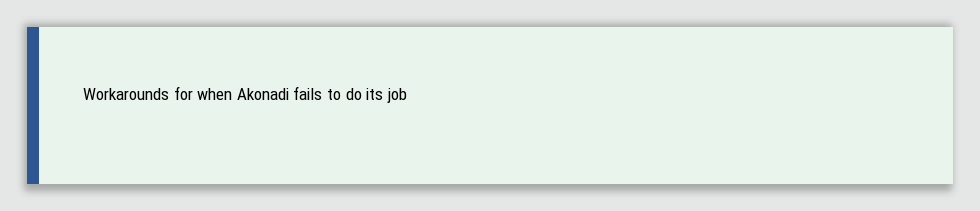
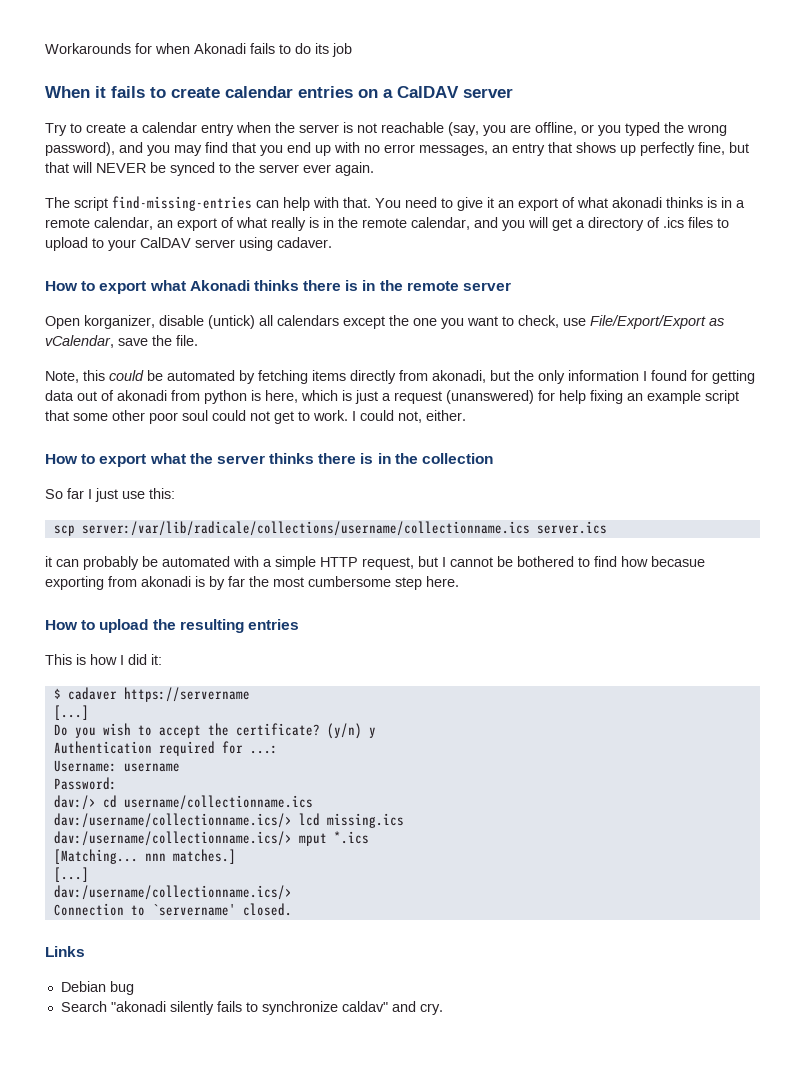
(407, 95) none -> [45,86,513,98] [45,122,727,136] [45,142,749,156] [45,162,374,176] [45,196,745,211] [45,217,729,231] [45,237,332,251] [45,280,512,294] [45,315,724,329] [45,335,198,348] [45,370,755,384] [45,390,739,404] [45,410,466,424] [45,453,494,467] [45,488,175,502] [53,521,607,536] [45,556,705,570] [45,576,459,590] [45,619,299,633] [45,654,162,665] [53,687,250,702] [53,705,89,720] [53,723,376,739] [53,741,278,756] [53,760,180,772] [53,777,117,790] [53,795,313,810] [53,813,404,828] [53,831,369,846] [53,849,236,864] [53,867,89,882] [53,885,292,900] [53,903,292,916] [45,946,85,957] [60,981,134,995] [60,1001,443,1015] // When it fails to create calendar entries on a CalDAV server // Try to create a calendar entry when the server is not reachable (say, you are offline, or you typed the wrong password), and you may find that you end up with no error messages, an entry that shows up perfectly fine, but that will NEVER be synced to the server ever again. // The script find-missing-entries can help with that. You need to give it an export of what akonadi thinks is in a remote calendar, an export of what really is in the remote calendar, and you will get a directory of .ics files to upload to your CalDAV server using cadaver. // How to export what Akonadi thinks there is in the remote server // Open korganizer, disable (untick) all calendars except the one you want to check, use File/Export/Export as vCalendar, save the file. // Note, this could be automated by fetching items directly from akonadi, but the only information I found for getting data out of akonadi from python is here, which is just a request (unanswered) for help fixing an example script that some other poor soul could not get to work. I could not, either. // How to export what the server thinks there is in the collection // So far I just use this: // scp server:/var/lib/radicale/collections/username/collectionname.ics server.ics // it can probably be automated with a simple HTTP request, but I cannot be bothered to find how becasue exporting from akonadi is by far the most cumbersome step here. // How to upload the resulting entries // This is how I did it: // $ cadaver https://servername // [...] // Do you wish to accept the certificate? (y/n) y // Authentication required for ...: // Username: username // Password: // dav:/> cd username/collectionname.ics // dav:/username/collectionname.ics/> lcd missing.ics // dav:/username/collectionname.ics/> mput *.ics // [Matching... nnn matches.] // [...] // dav:/username/collectionname.ics/> // Connection to `servername' closed. // Links // Debian bug // Search "akonadi silently fails to synchronize caldav" and cry.

